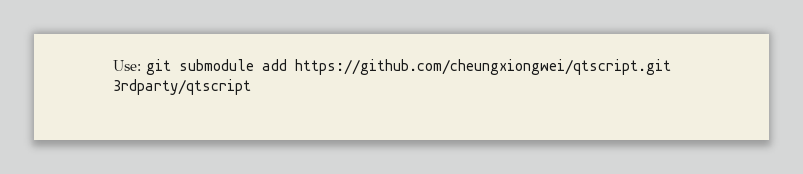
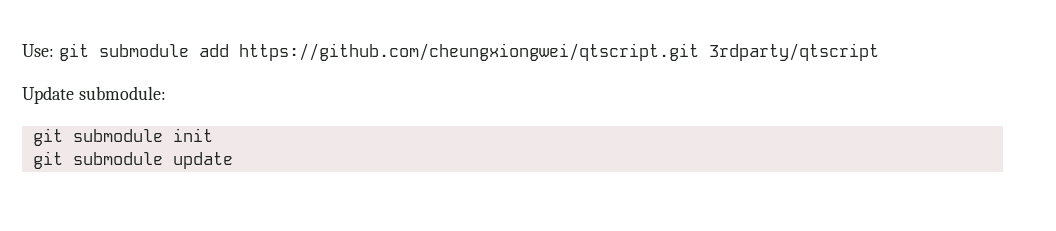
(251, 87) none -> [22,86,166,104] [32,128,213,146] [32,151,233,169] // Update submodule: // git submodule init // git submodule update

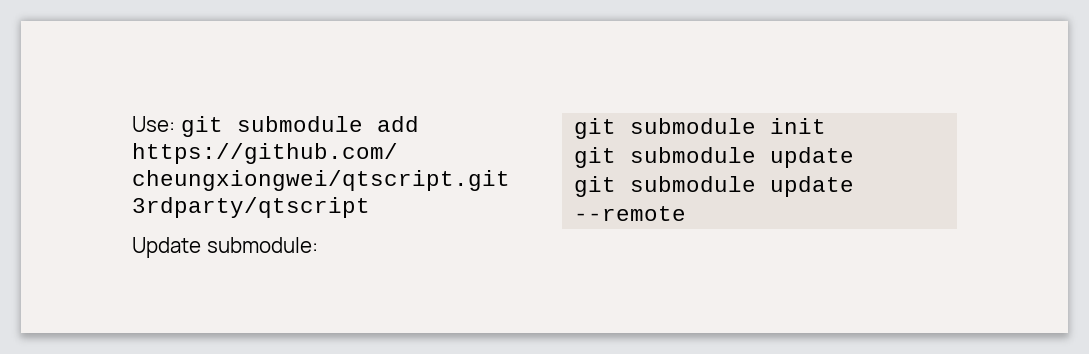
(233, 160) none -> [574,176,855,197] [574,206,687,221] // git submodule update --remote

